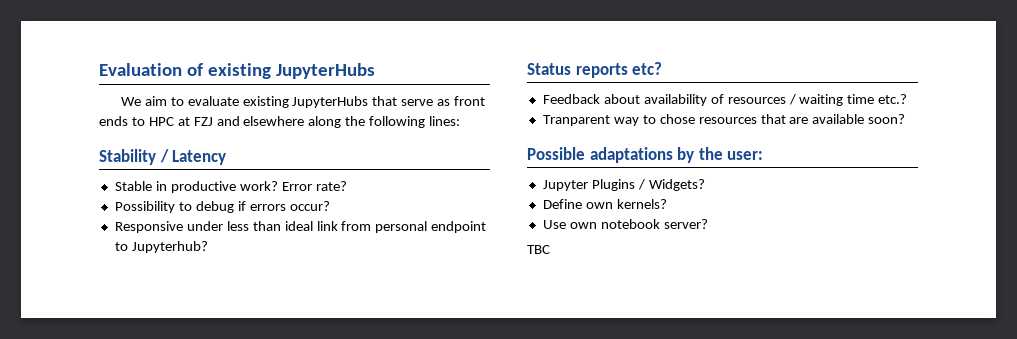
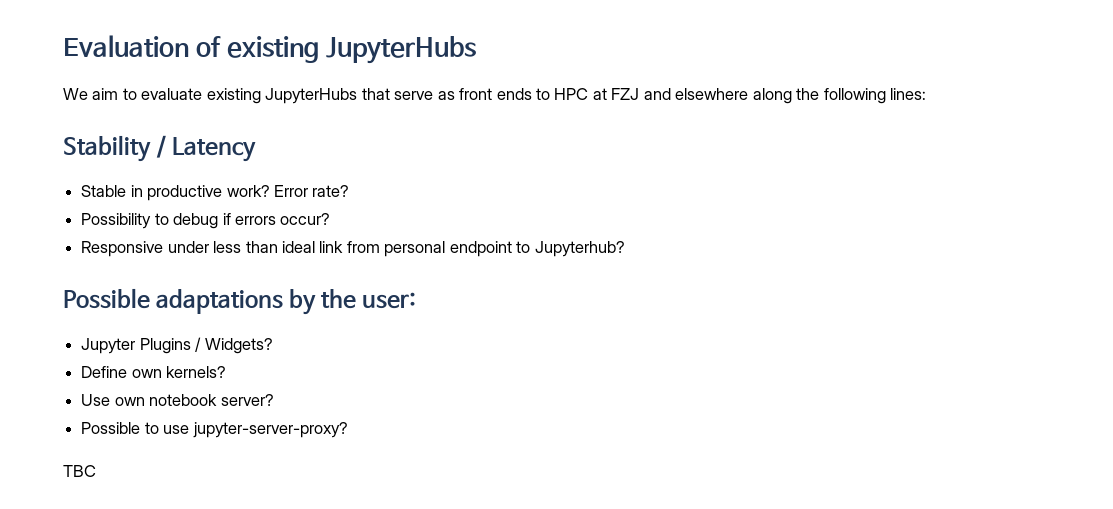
[527,62,663,78] [542,94,908,106] [542,114,906,126] // Status reports etc? // Feedback about availability of resources / waiting time etc.? // Tranparent way to chose resources that are available soon? -> (625, 249) none
(708, 224) none -> [81,422,348,438] // Possible to use jupyter-server-proxy?

